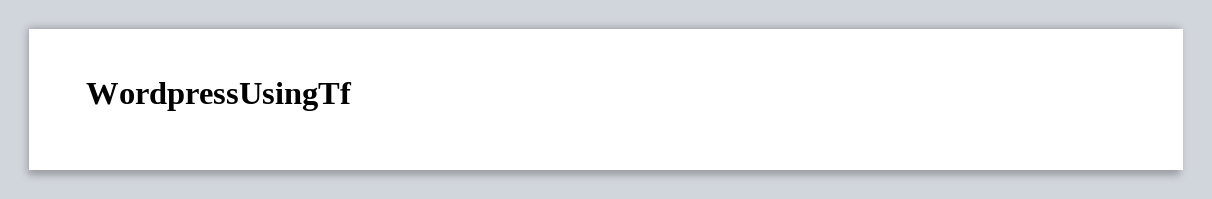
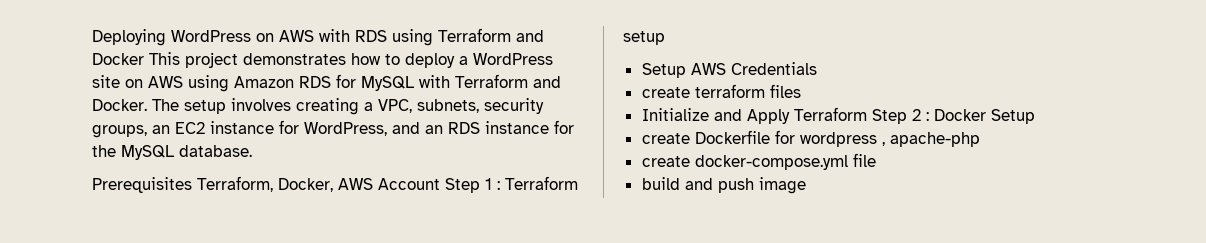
[86,82,352,111] WordpressUsingTf -> [92,28,544,46] [92,52,553,68] [92,74,561,92] [92,98,544,115] [92,120,574,138] [92,145,252,160] [92,176,578,193] [623,31,665,45] [641,62,817,78] [641,84,801,98] [641,107,1035,124] [641,130,980,147] [641,153,876,170] [641,177,806,194] Deploying WordPress on AWS with RDS using Terraform and Docker This project demonstrates how to deploy a WordPress site on AWS using Amazon RDS for MySQL with Terraform and Docker. The setup involves creating a VPC, subnets, security groups, an EC2 instance for WordPress, and an RDS instance for the MySQL database. // Prerequisites Terraform, Docker, AWS Account Step 1 : Terraform setup // Setup AWS Credentials // create terraform files // Initialize and Apply Terraform Step 2 : Docker Setup // create Dockerfile for wordpress , apache-php // create docker-compose.yml file // build and push image

